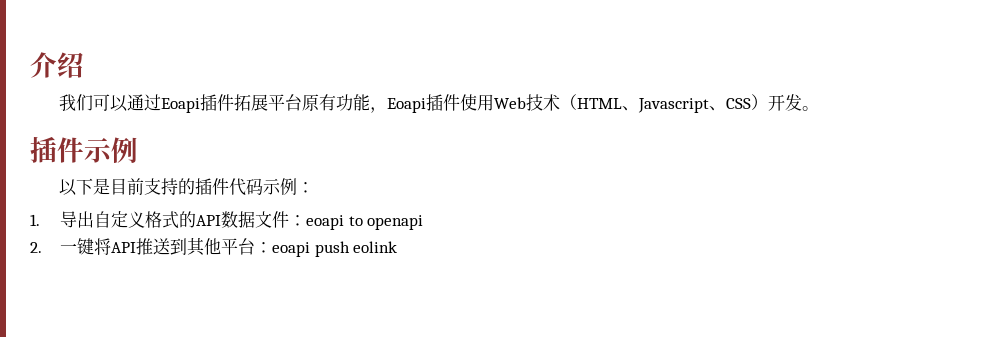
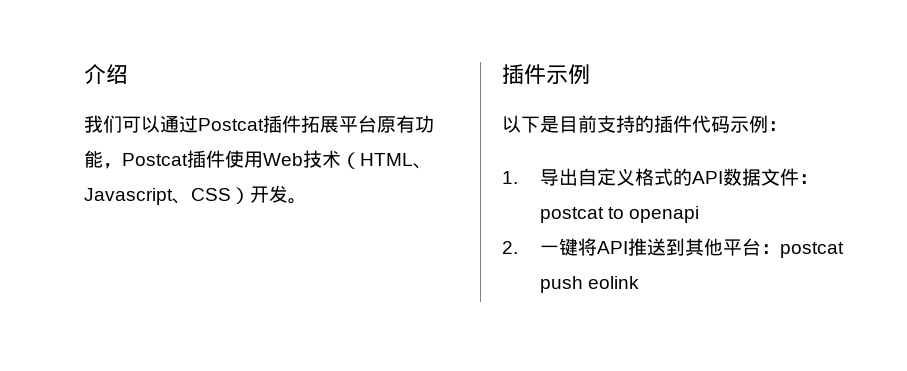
[160,98,200,113] Eoapi -> [198,118,264,131] Postcat
[386,98,426,113] Eoapi -> [122,153,188,166] Postcat
[306,215,345,230] eoapi -> [539,207,604,223] postcat
[272,242,311,257] eoapi -> [779,242,844,258] postcat

